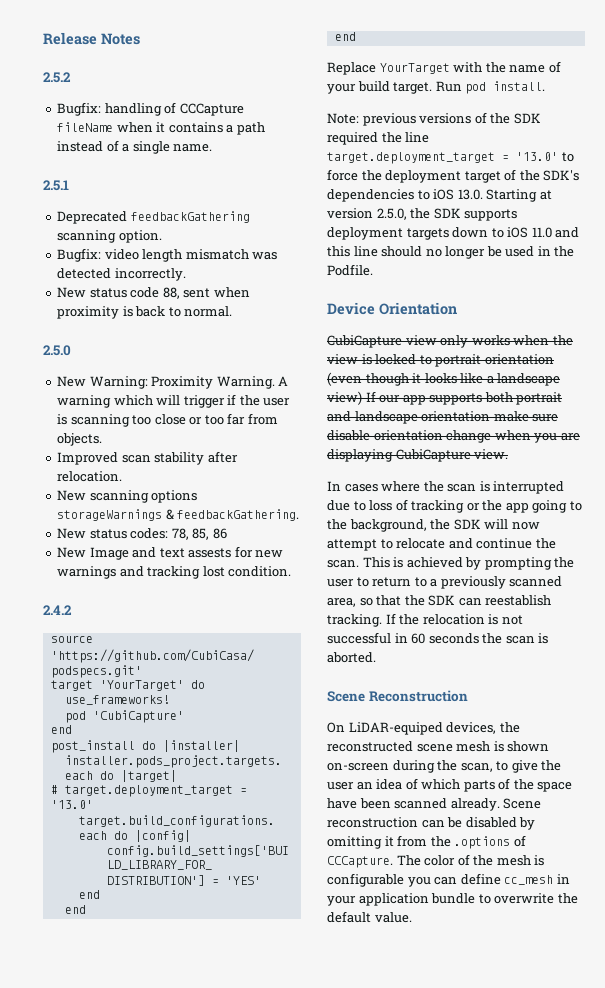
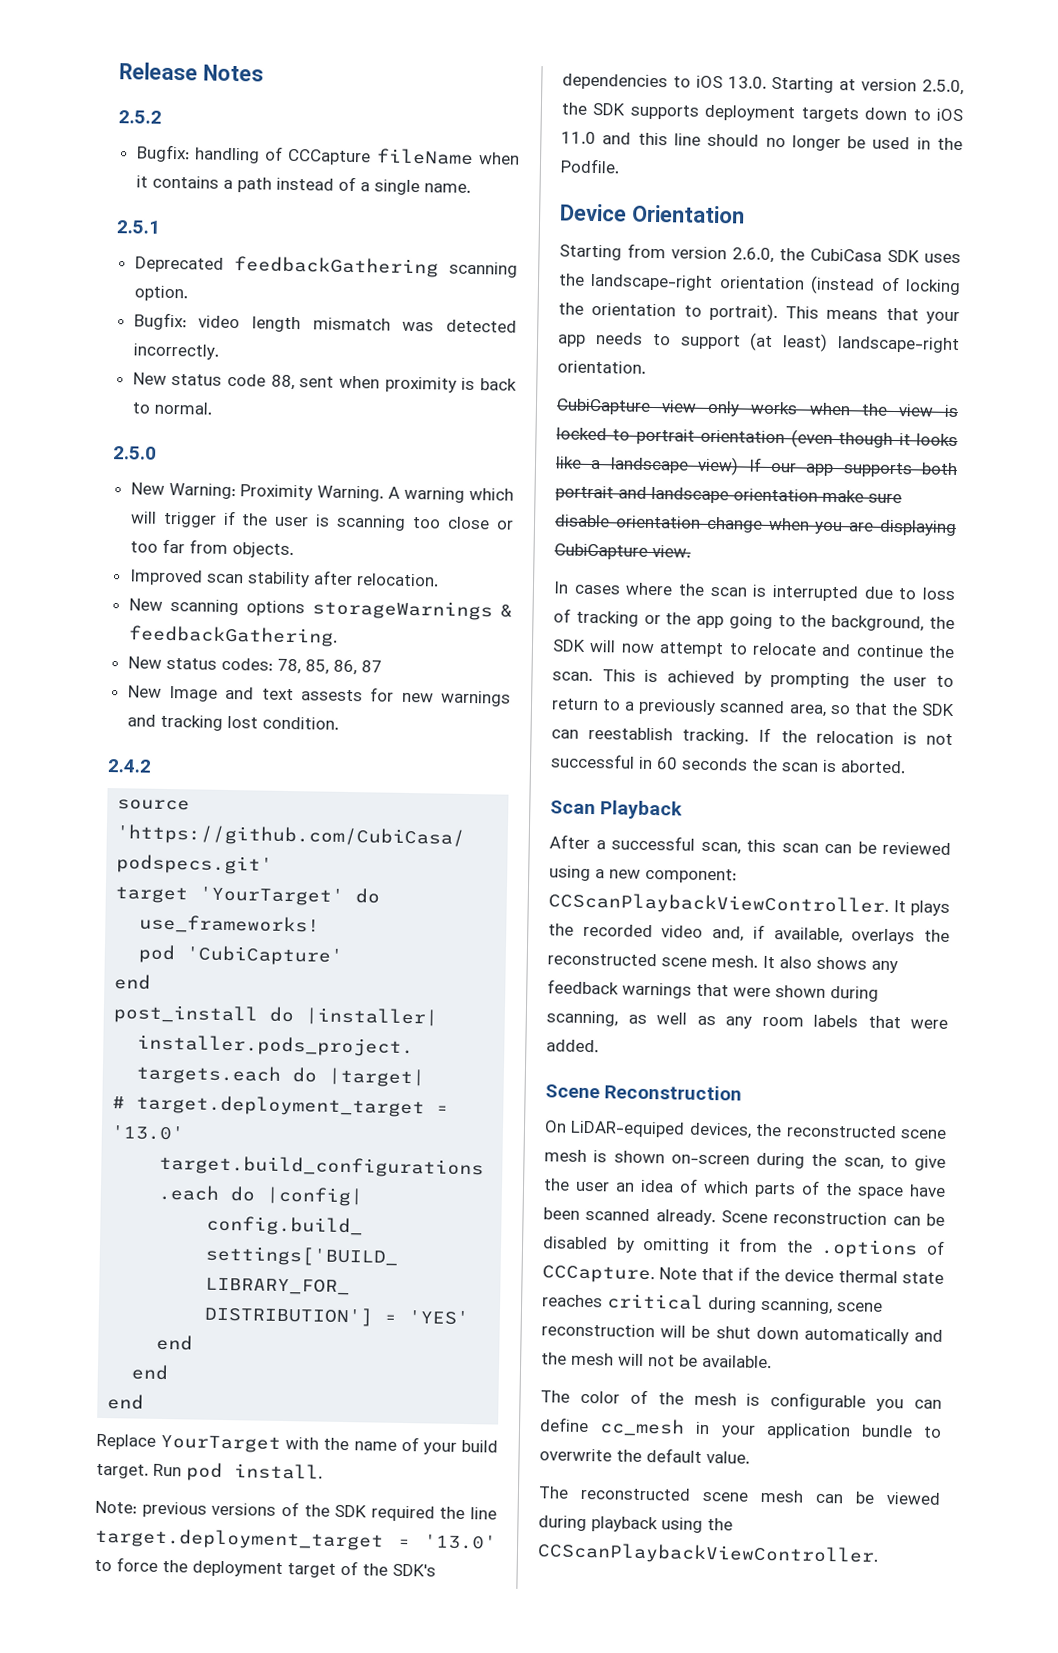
[212,528,227,539] 86 -> [332,659,382,676] 86, 87
(457, 308) none -> [559,243,961,264] [558,273,961,296] [558,302,960,325] [557,332,960,354] [557,360,646,374] // Starting from version 2.6.0, the CubiCasa SDK uses the landscape-right orientation (instead of locking the orientation to portrait). This means that your app needs to support (at least) landscape-right orientation.
(376, 657) none -> [550,800,684,820] [549,834,951,855] [549,865,737,884] [548,892,950,916] [548,923,950,945] [547,952,898,974] [547,979,879,1002] [546,1010,948,1029] [546,1039,599,1053] // Scan Playback // After a successful scan, this scan can be reviewed using a new component: CCScanPlaybackViewController. It plays the recorded video and, if available, overlays the reconstructed scene mesh. It also shows any feedback warnings that were shown during scanning, as well as any room labels that were added.
(393, 862) none -> [659,1266,944,1284] [542,1293,883,1315] [541,1323,943,1345] [541,1352,772,1369] Note that if the device thermal state reaches critical during scanning, scene reconstruction will be shut down automatically and the mesh will not be available. //
(412, 917) none -> [538,1486,941,1505] [538,1515,733,1533] [537,1542,879,1566] // The reconstructed scene mesh can be viewed during playback using the CCScanPlaybackViewController.

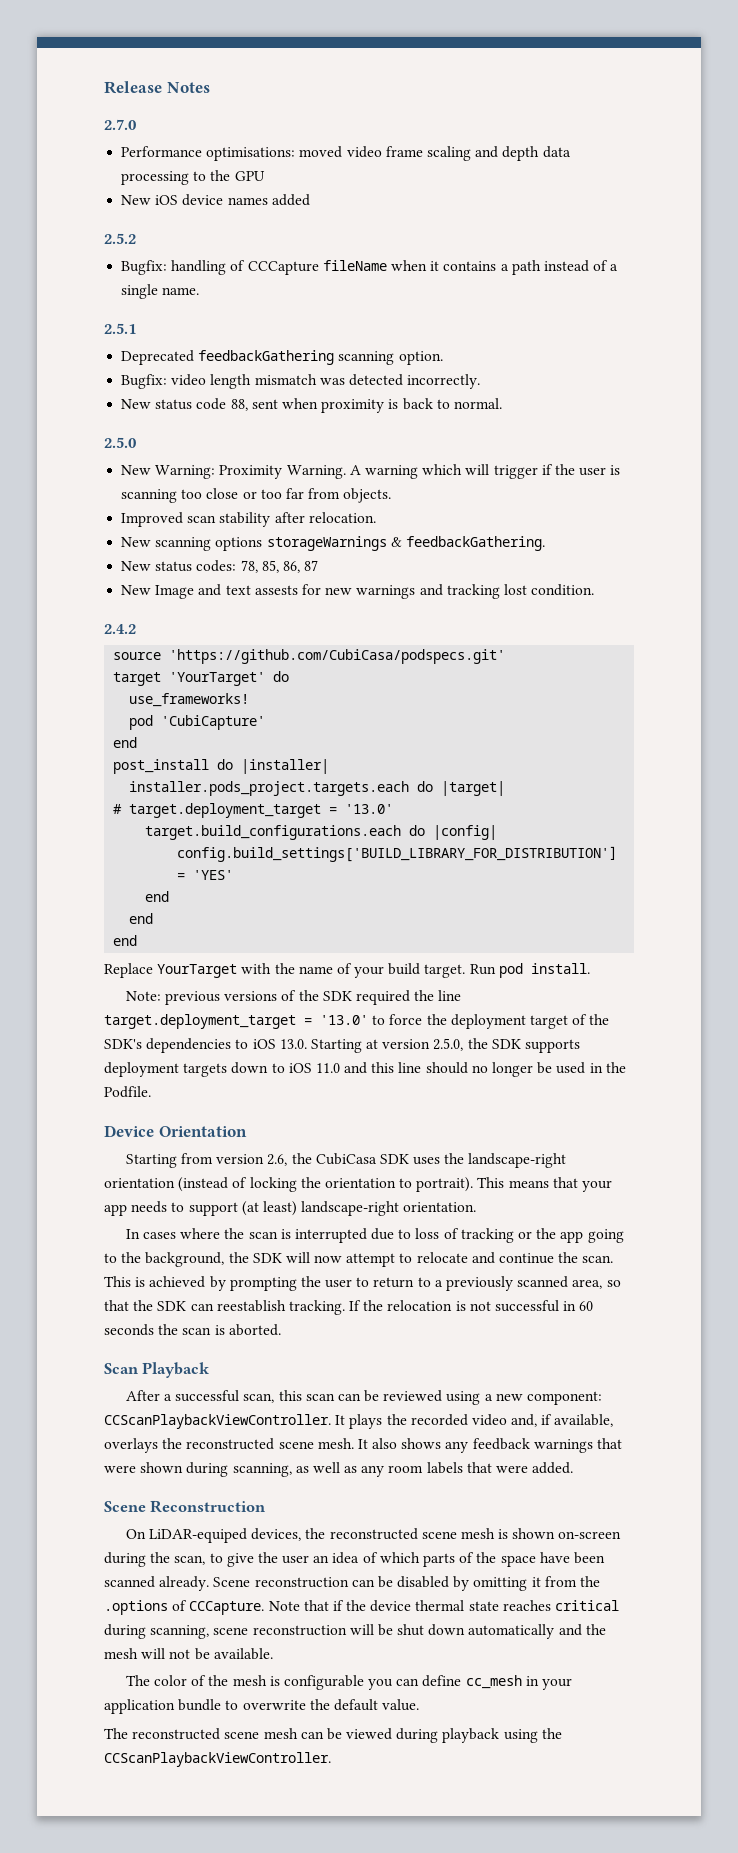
(264, 73) none -> [104,119,136,130] [121,146,571,161] [121,170,265,185] [121,194,310,206] // 2.7.0 // Performance optimisations: moved video frame scaling and depth data processing to the GPU // New iOS device names added
[732,247,774,263] 2.6.0, -> [267,1154,288,1166] 2.6,
[556,398,959,418] [556,427,958,448] [555,456,958,478] [555,485,902,504] [554,514,957,537] [554,543,691,560] // CubiCapture view only works when the view is locked to portrait orientation (even though it looks like a landscape view) If our app supports both portrait and landscape orientation make sure disable orientation change when you are displaying CubiCapture view. -> (477, 1207) none

